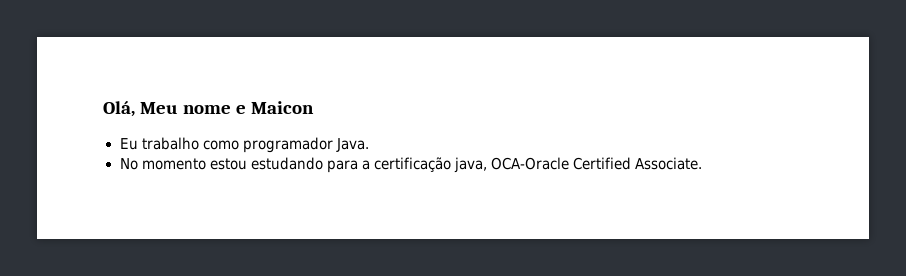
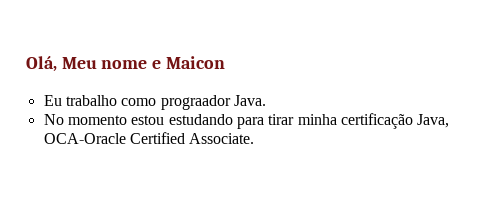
[242,137,333,153] programador -> [160,95,231,110] prograador
[361,157,487,173] a certificação java, -> [268,113,450,129] tirar minha certificação Java,

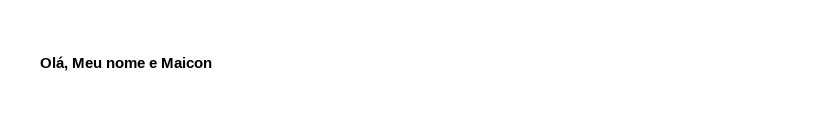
[43,95,266,110] [43,113,450,129] [43,132,255,144] // Eu trabalho como prograador Java. // No momento estou estudando para tirar minha certificação Java, OCA-Oracle Certified Associate. -> (213, 62) none

